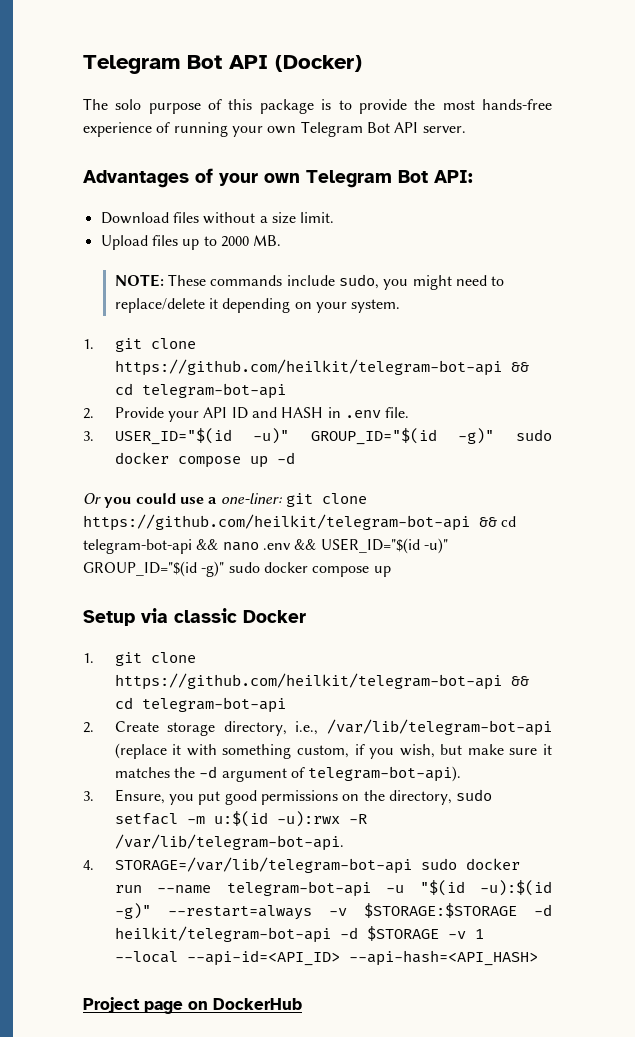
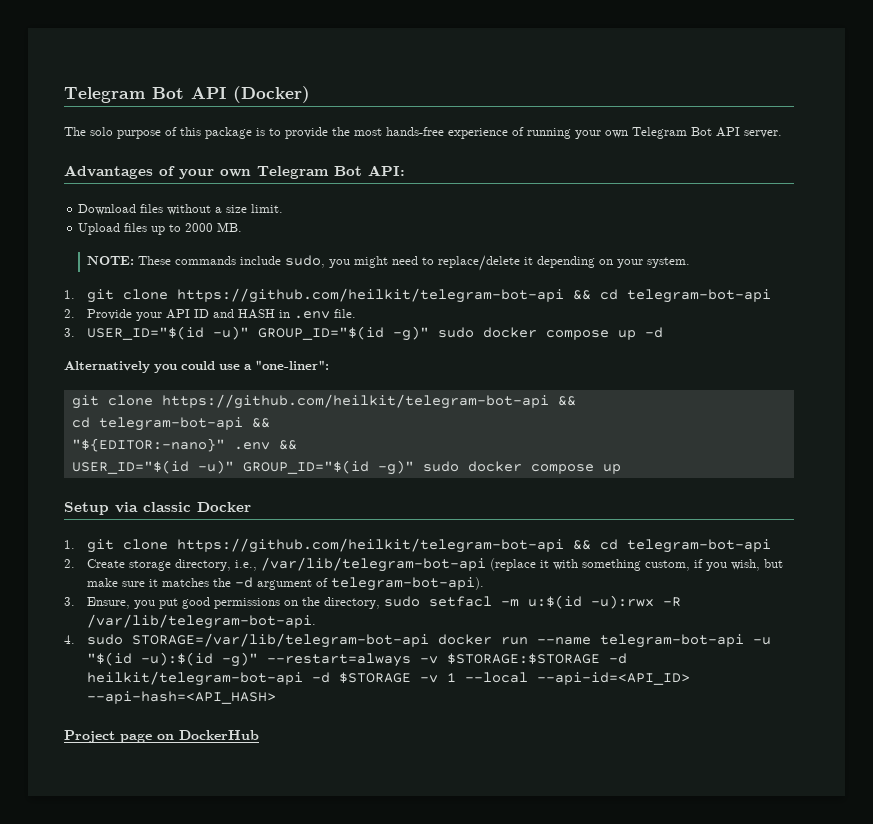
[83,493,101,504] Or -> [64,361,150,373] Alternatively
[220,493,367,507] [83,514,497,531] one-liner: git clone https://github.com/heilkit/telegram-bot-api && -> [255,360,329,370] [71,394,576,409] "one-liner": // git clone https://github.com/heilkit/telegram-bot-api && //
[222,542,259,551] nano -> [71,438,225,452] // "${EDITOR:-nano}"
(317, 544) none -> (297, 445) //
[114,857,457,874] STORAGE=/var/lib/telegram-bot-api sudo -> [86,633,429,648] sudo STORAGE=/var/lib/telegram-bot-api

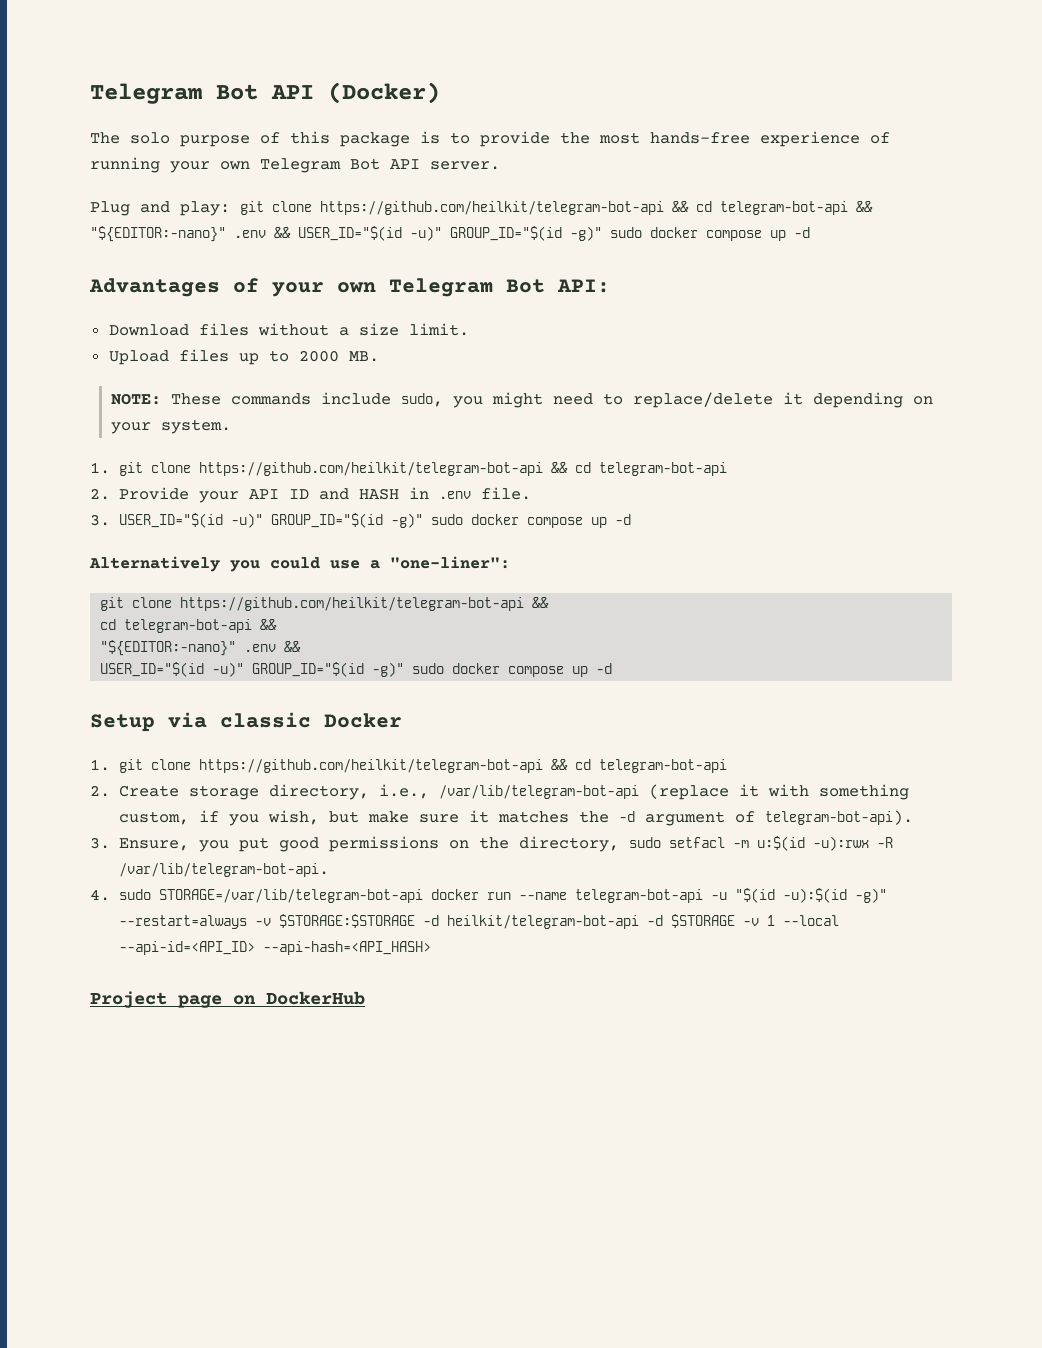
(782, 134) none -> [90,201,873,216] [90,226,810,242] // Plug and play: git clone https://github.com/heilkit/telegram-bot-api && cd telegram-bot-api && "${EDITOR:-nano}" .env && USER_ID="$(id -u)" GROUP_ID="$(id -g)" sudo docker compose up -d
(621, 469) none -> [596,663,613,674] -d

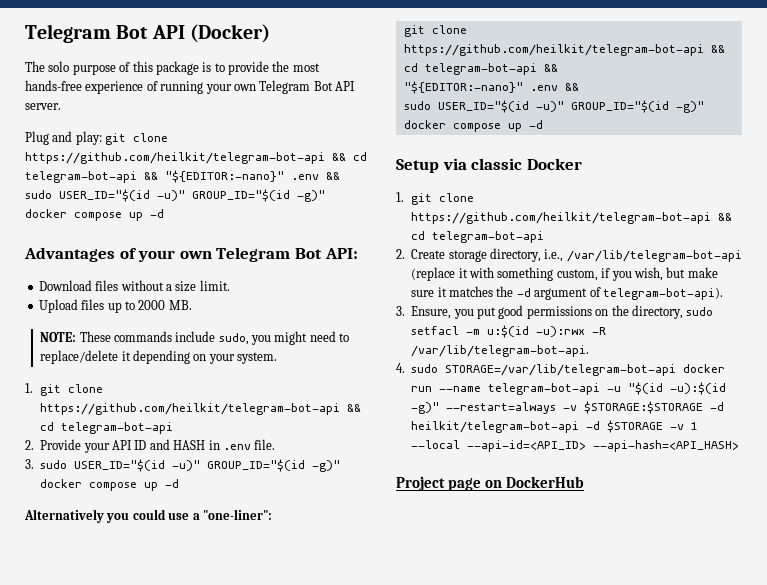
[298,226,642,241] USER_ID="$(id -u)" GROUP_ID="$(id -g)" sudo -> [25,189,325,202] sudo USER_ID="$(id -u)" GROUP_ID="$(id -g)"
[118,513,463,528] USER_ID="$(id -u)" GROUP_ID="$(id -g)" sudo -> [40,459,341,472] sudo USER_ID="$(id -u)" GROUP_ID="$(id -g)"
[100,662,445,677] USER_ID="$(id -u)" GROUP_ID="$(id -g)" sudo -> [403,100,704,113] sudo USER_ID="$(id -u)" GROUP_ID="$(id -g)"

